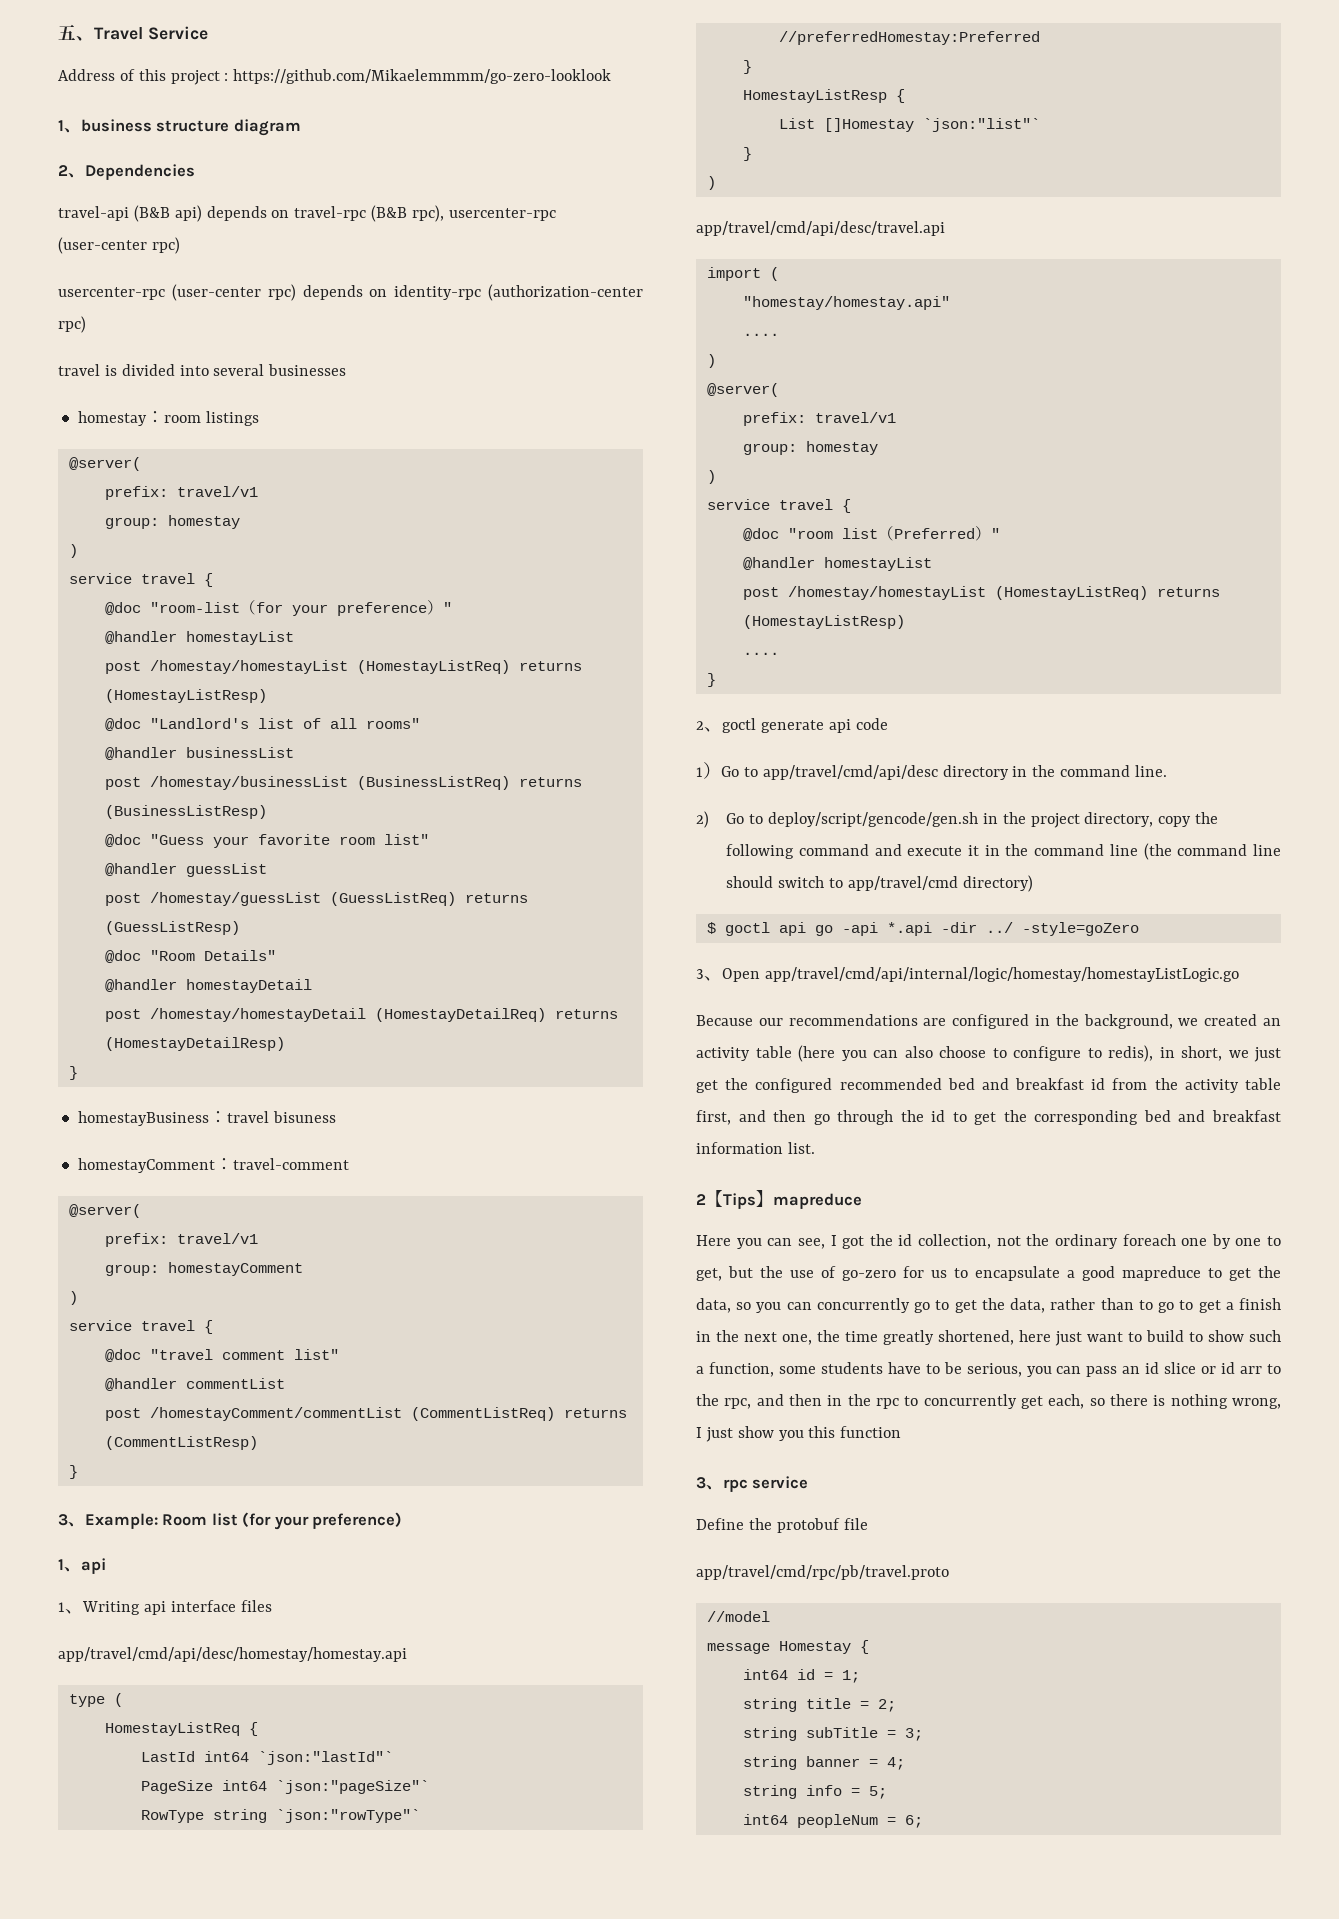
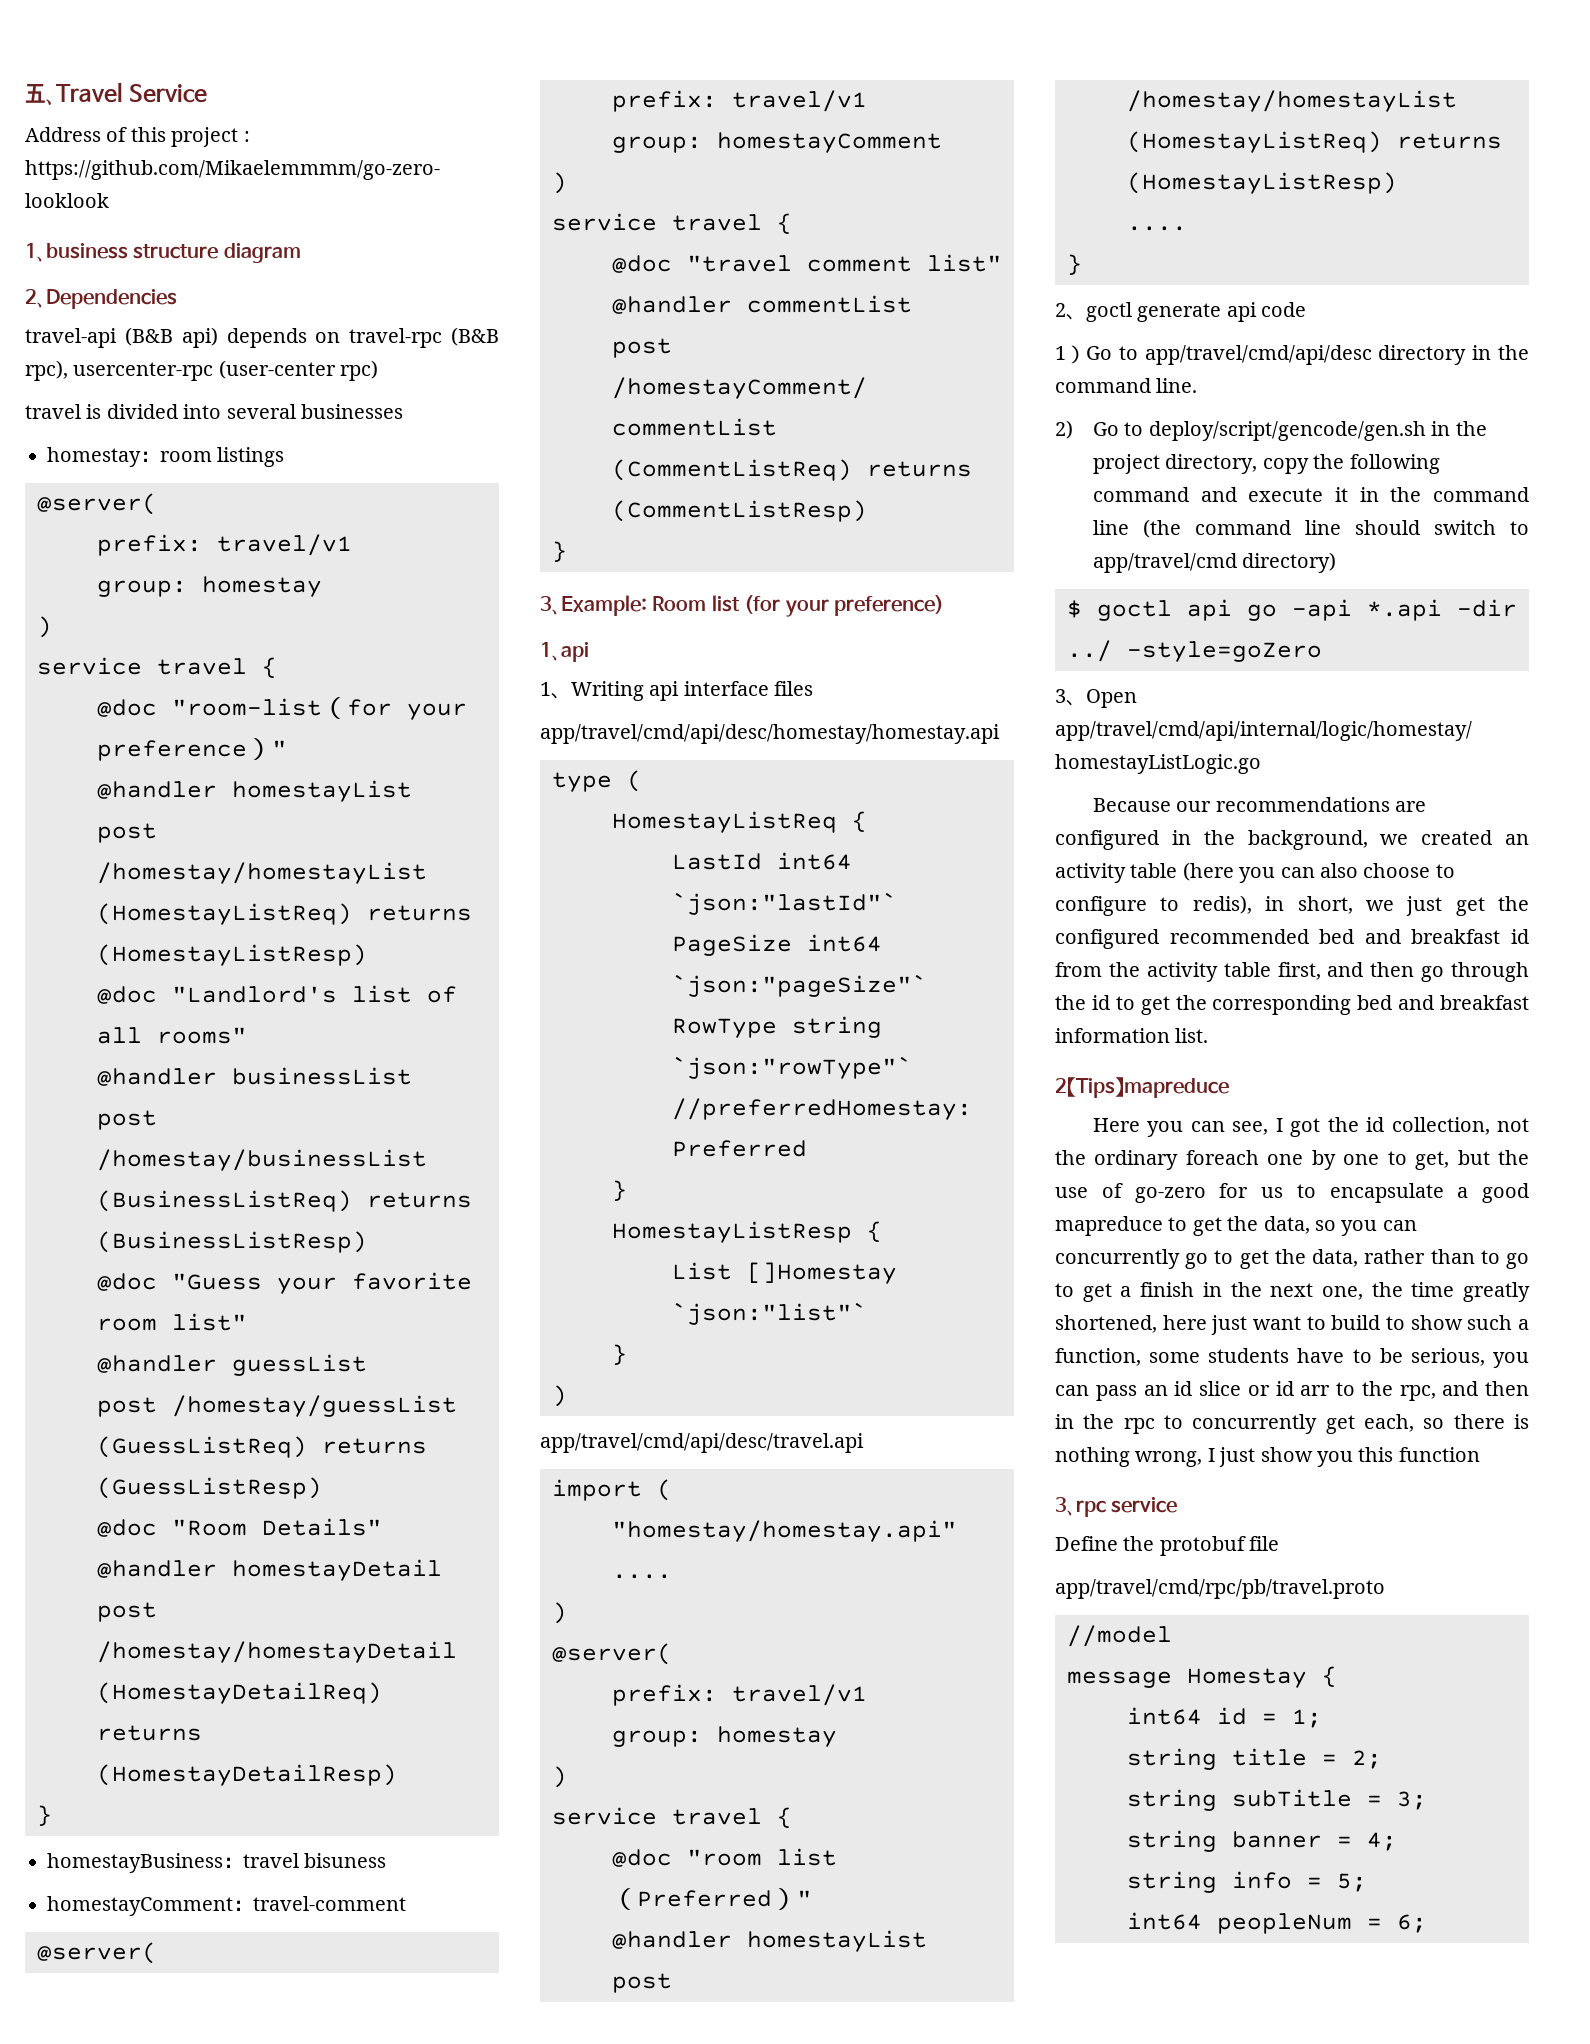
[58,284,643,301] [58,316,86,333] // usercenter-rpc (user-center rpc) depends on identity-rpc (authorization-center rpc) -> (379, 370) none

